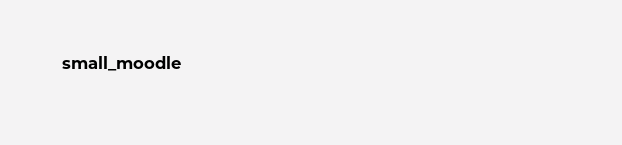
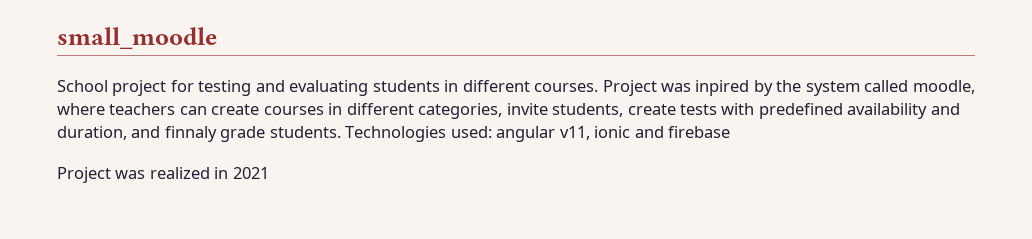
(181, 63) none -> [57,80,975,96] [57,103,960,119] [57,126,731,142] [57,167,269,183] // School project for testing and evaluating students in different courses. Project was inpired by the system called moodle, where teachers can create courses in different categories, invite students, create tests with predefined availability and duration, and finnaly grade students. Technologies used: angular v11, ionic and firebase // Project was realized in 2021

